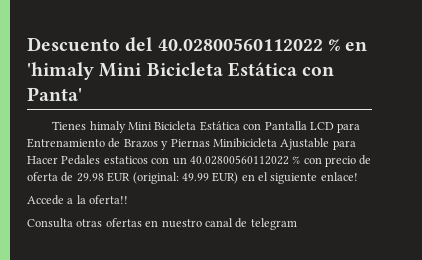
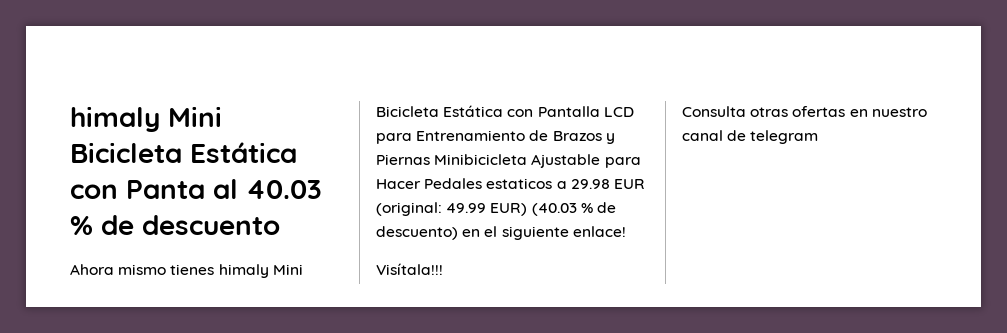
[27,37,368,52] [27,62,335,80] [27,87,82,101] [52,121,87,130] Descuento del 40.02800560112022 % en 'himaly Mini Bicicleta Estática con Panta' // Tienes -> [70,106,222,132] [70,142,297,163] [70,179,322,199] [70,215,280,235] [70,264,215,275] himaly Mini Bicicleta Estática con Panta al 40.03 % de descuento // Ahora mismo tienes
[151,155,372,167] [27,172,74,182] con un 40.02800560112022 % con precio de oferta de -> [556,181,567,189] a
(239, 178) none -> [531,202,616,216] [376,226,458,240] (40.03 % de descuento)
[27,195,129,205] Accede a la oferta!! -> [376,263,443,275] Visítala!!!

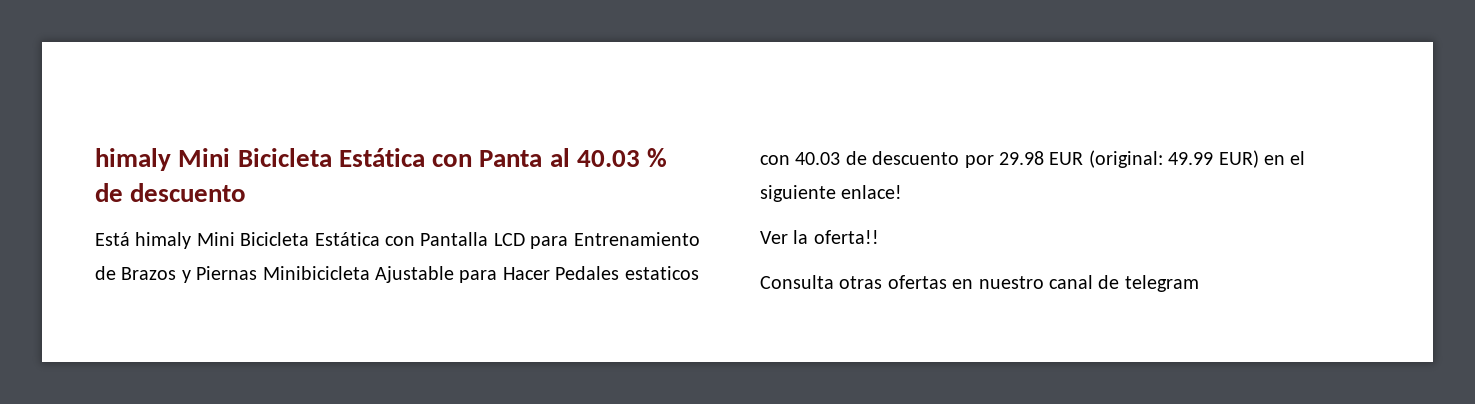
[70,264,215,275] Ahora mismo tienes -> [95,232,130,246] Está
[556,181,567,189] a -> [760,151,994,168] con 40.03 de descuento por
[531,202,616,216] [376,226,458,240] (40.03 % de descuento) -> (1259, 159) none
[376,263,443,275] Visítala!!! -> [760,230,879,244] Ver la oferta!!

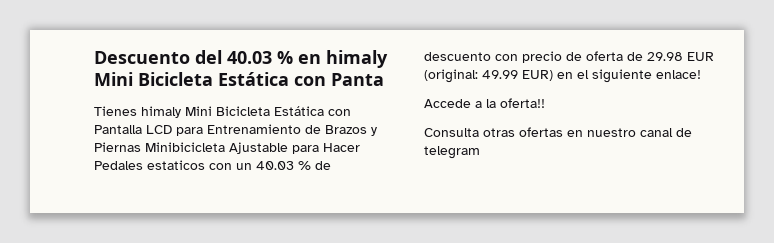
(95, 159) none -> [94,50,321,64] Descuento del 40.03 % en
[549,148,668,167] [95,183,247,202] [95,232,130,246] al 40.03 % de descuento // Está -> [94,106,137,116] // Tienes
[795,151,994,168] 40.03 de descuento por -> [236,161,331,170] [424,51,643,63] un 40.03 % de descuento con precio de oferta de
[760,231,788,244] Ver -> [424,99,482,108] Accede a

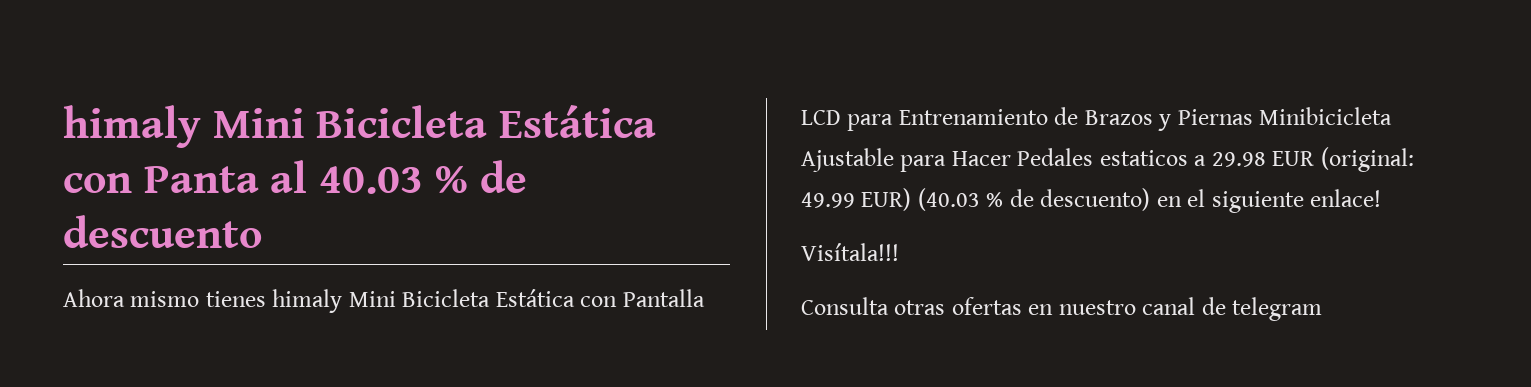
[94,50,321,64] Descuento del 40.03 % en -> (63, 126) none
[94,106,137,116] // Tienes -> [270,160,527,194] [63,215,262,248] [63,289,266,307] al 40.03 % de descuento // Ahora mismo tienes
[209,161,331,170] [424,51,643,63] con un 40.03 % de descuento con precio de oferta de -> [1194,155,1207,166] a
(553, 75) none -> [917,188,1151,211] (40.03 % de descuento)
[424,98,545,108] Accede a la oferta!! -> [801,243,899,261] Visítala!!!

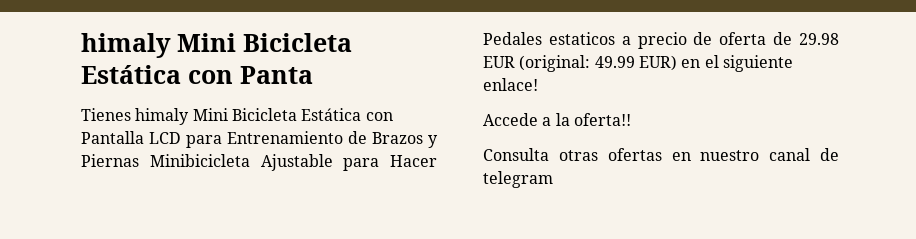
[270,160,527,194] [63,215,262,248] [63,289,266,307] al 40.03 % de descuento // Ahora mismo tienes -> [81,108,131,121] // Tienes
(1207, 160) none -> [637,32,793,49] precio de oferta de
[917,188,1151,211] (40.03 % de descuento) -> (677, 63) none
[801,243,899,261] Visítala!!! -> [483,113,631,126] Accede a la oferta!!

